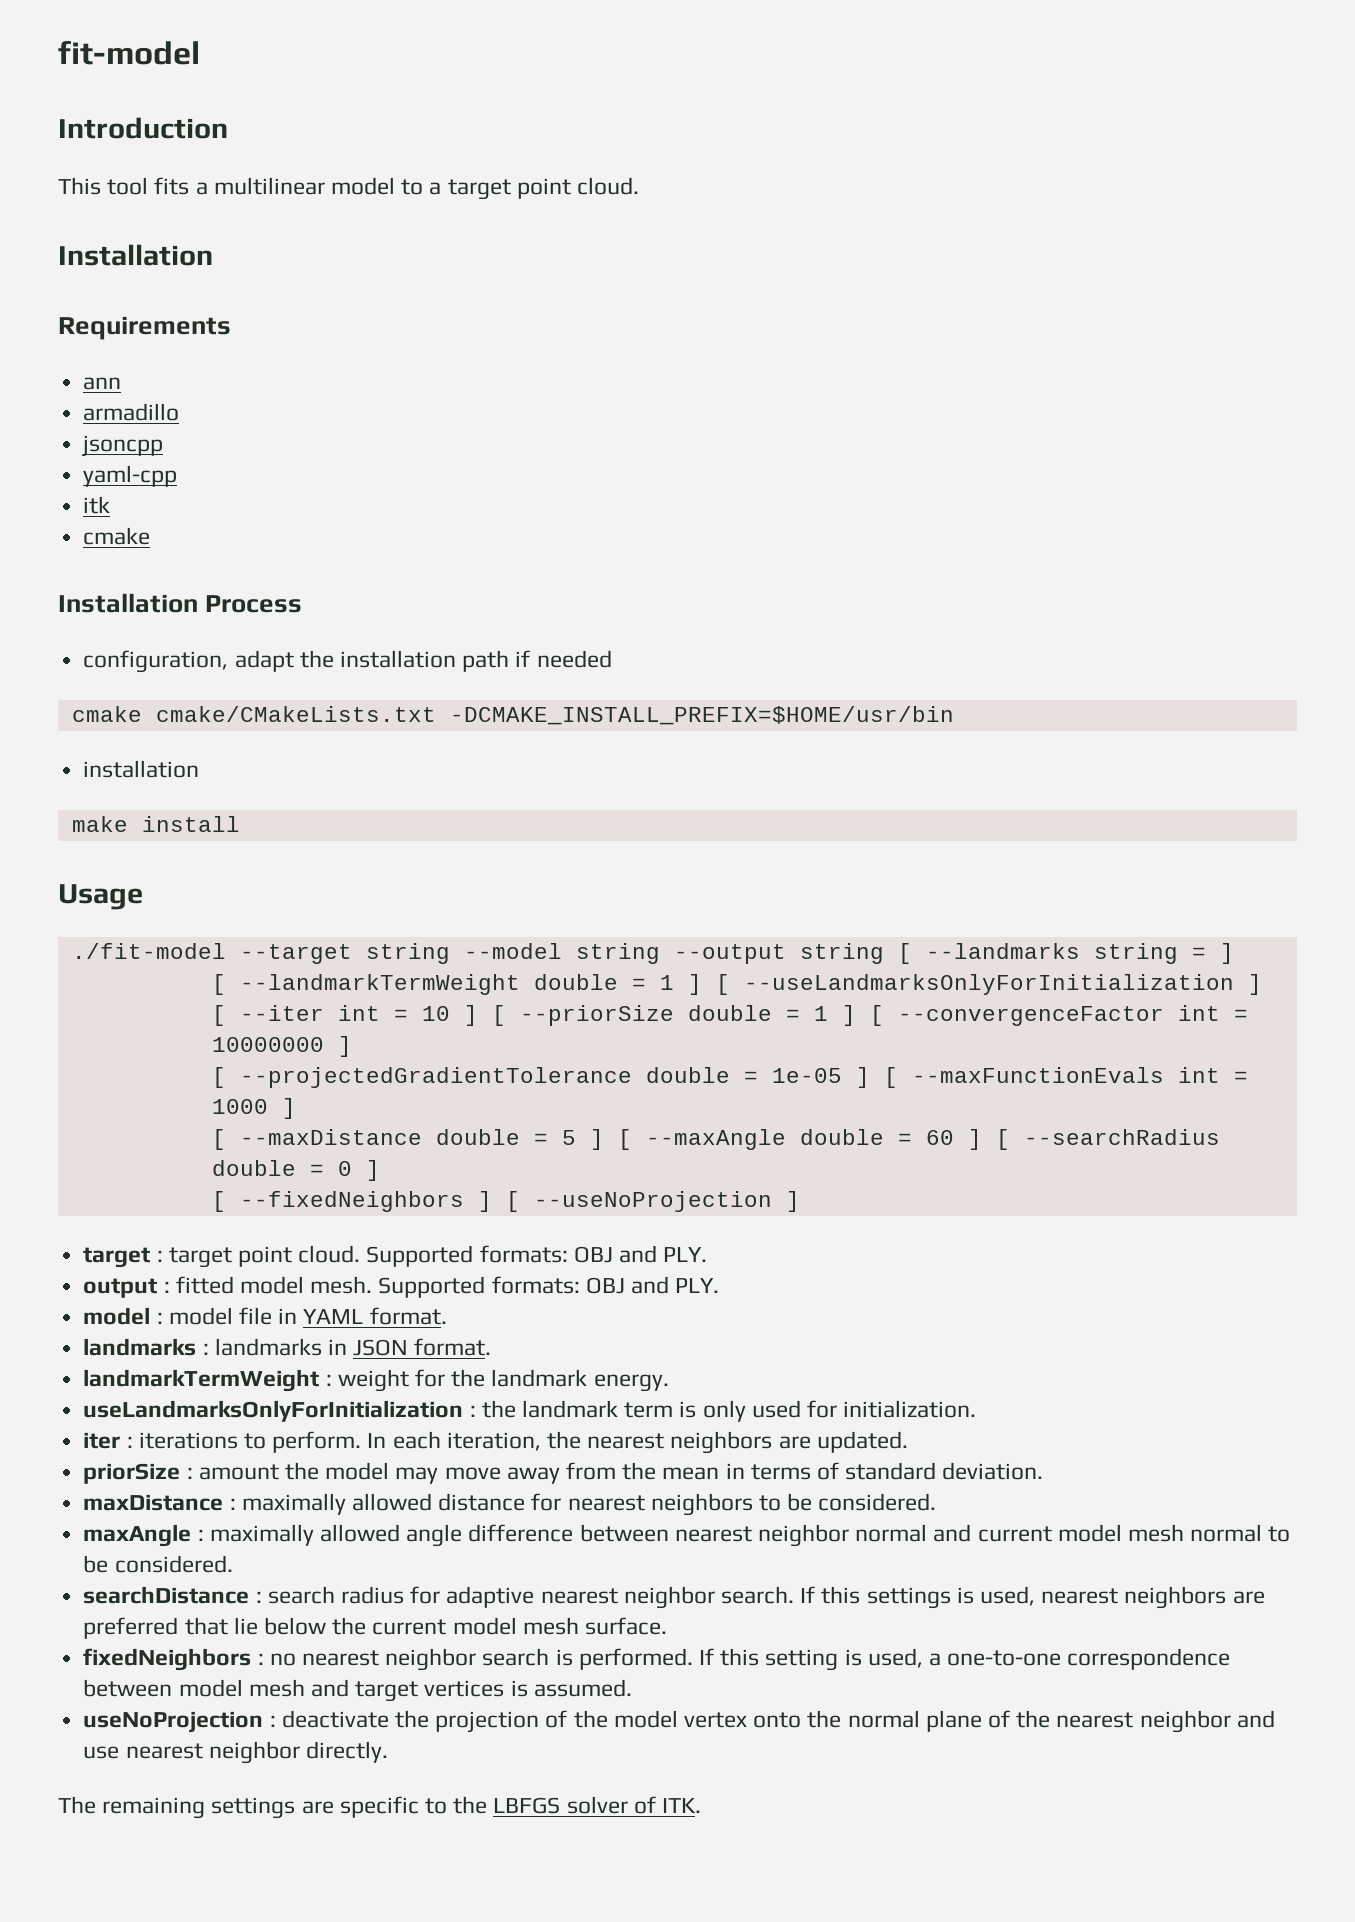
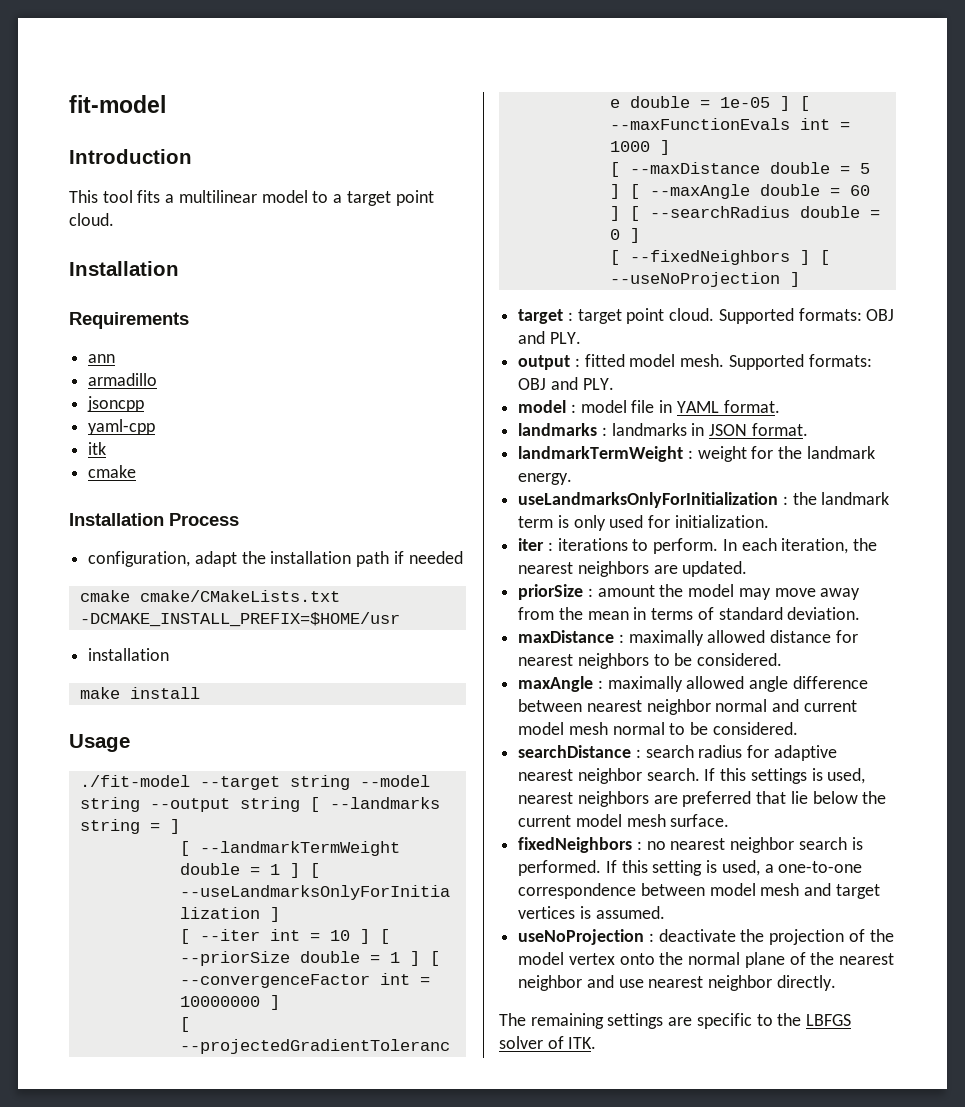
[449,706,954,725] -DCMAKE_INSTALL_PREFIX=$HOME/usr/bin -> [79,612,400,627] -DCMAKE_INSTALL_PREFIX=$HOME/usr

